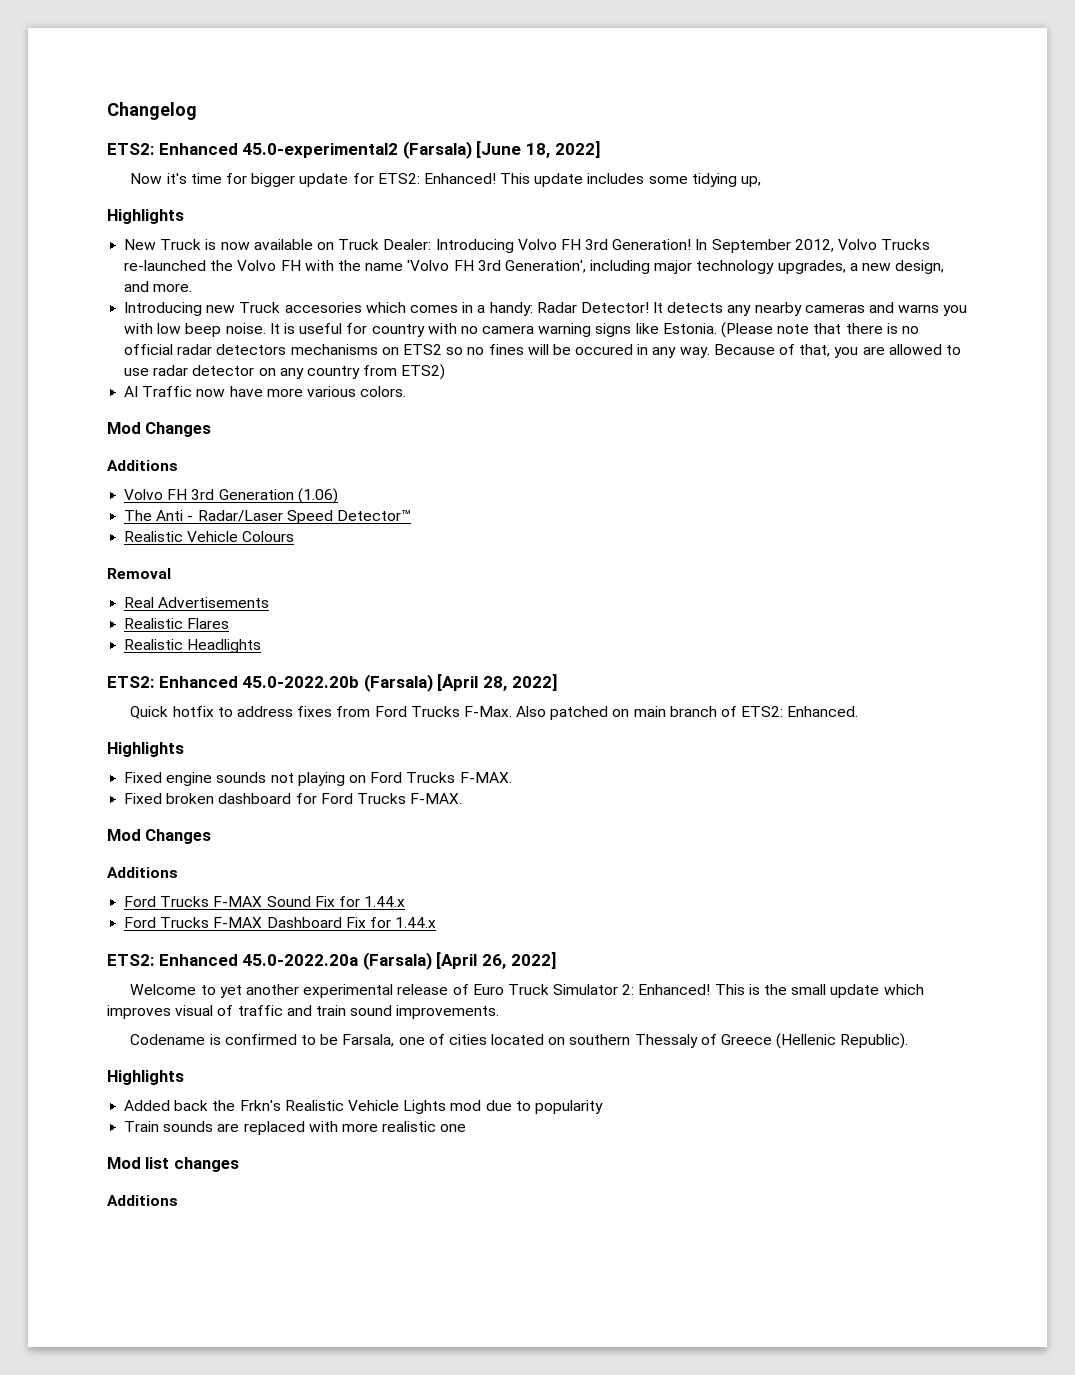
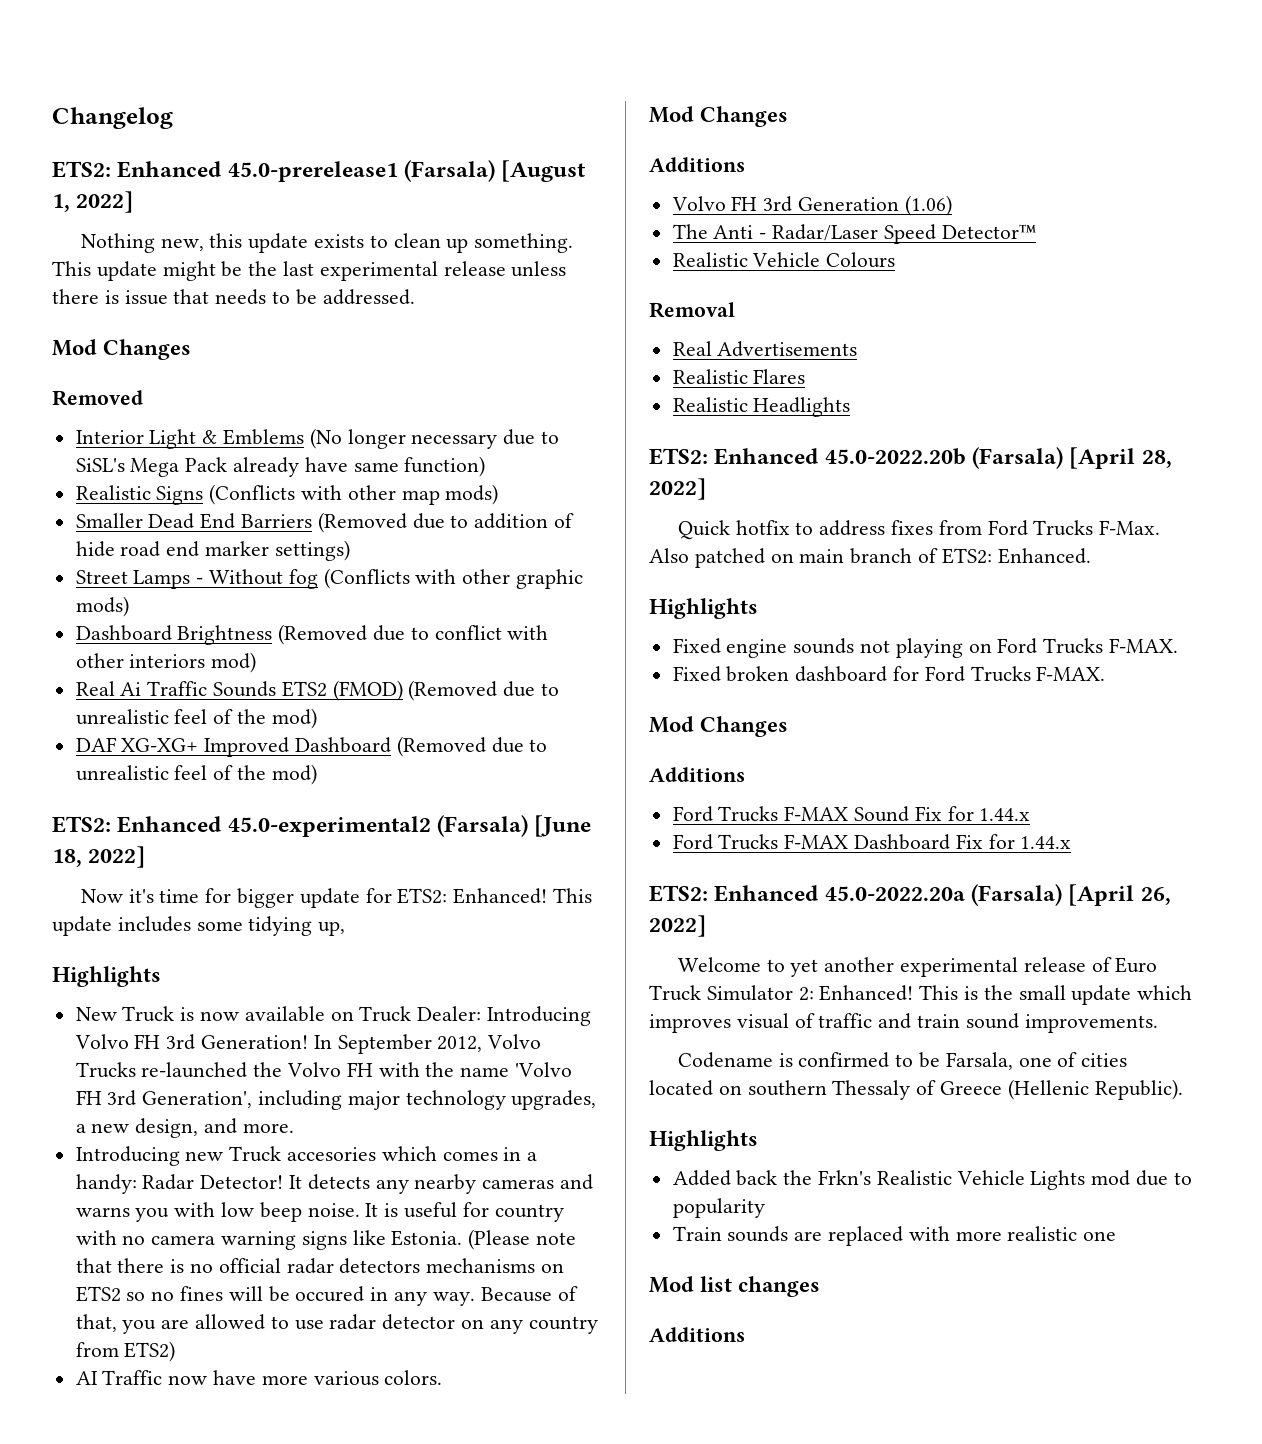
(197, 111) none -> [52,160,587,182] [52,191,134,213] [80,233,574,253] [52,261,567,281] [52,289,415,305] [52,339,192,360] [52,390,143,406] [75,428,560,449] [75,456,486,477] [75,484,499,505] [75,512,575,533] [75,540,350,561] [75,568,584,589] [75,596,129,617] [75,624,549,645] [75,652,257,673] [75,680,560,701] [75,708,317,729] [75,736,548,757] [75,764,317,785] // ETS2: Enhanced 45.0-prerelease1 (Farsala) [August 1, 2022] // Nothing new, this update exists to clean up something. This update might be the last experimental release unless there is issue that needs to be addressed. // Mod Changes // Removed // Interior Light & Emblems (No longer necessary due to SiSL's Mega Pack already have same function) // Realistic Signs (Conflicts with other map mods) // Smaller Dead End Barriers (Removed due to addition of hide road end marker settings) // Street Lamps - Without fog (Conflicts with other graphic mods) // Dashboard Brightness (Removed due to conflict with other interiors mod) // Real Ai Traffic Sounds ETS2 (FMOD) (Removed due to unrealistic feel of the mod) // DAF XG-XG+ Improved Dashboard (Removed due to unrealistic feel of the mod)

